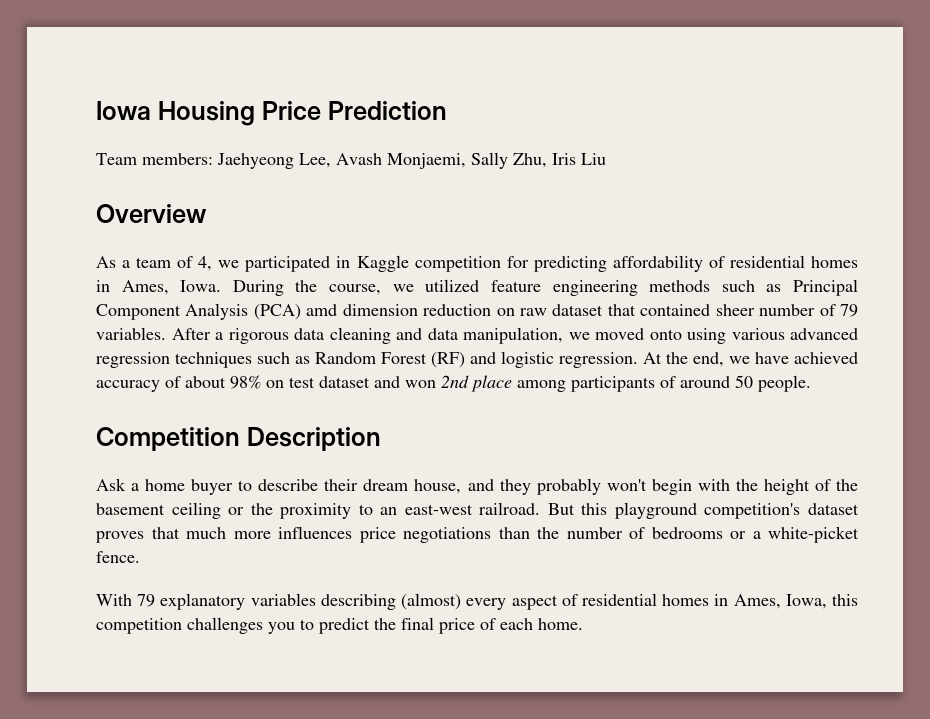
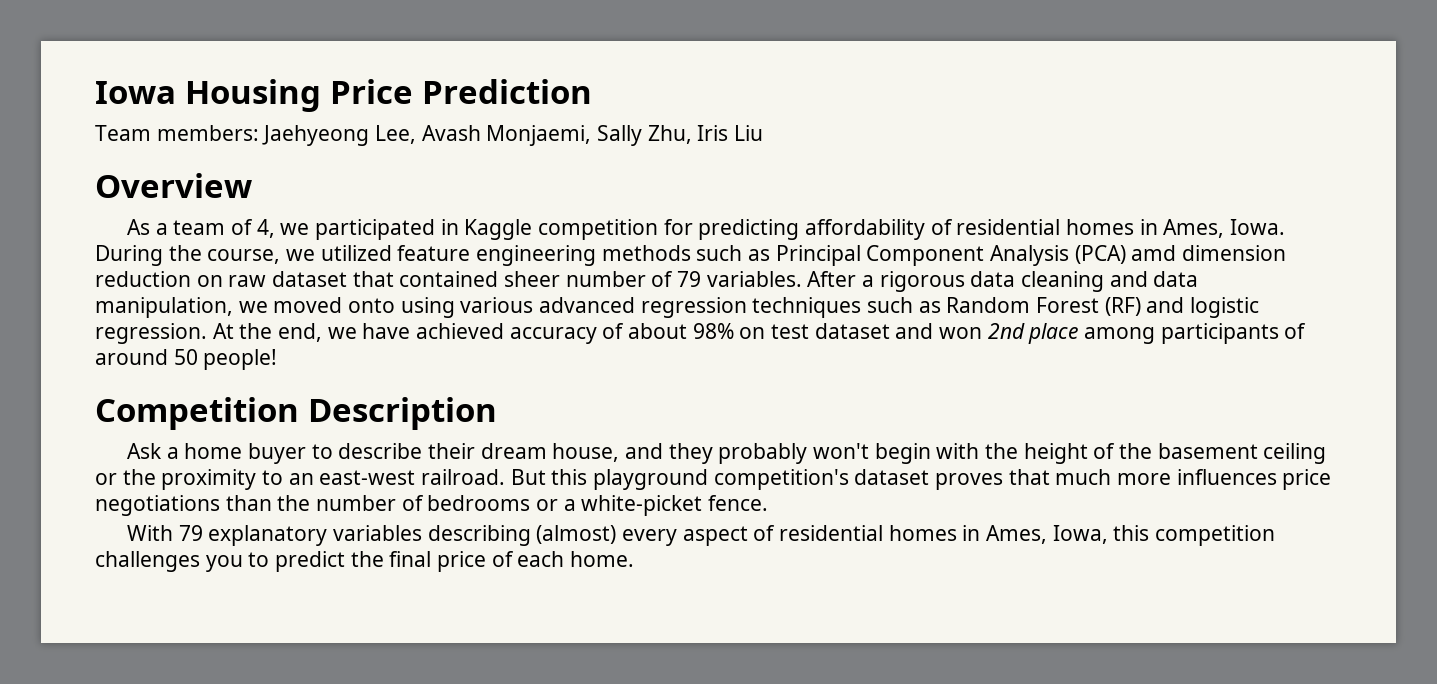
[758,375,811,392] people. -> [203,349,278,370] people!

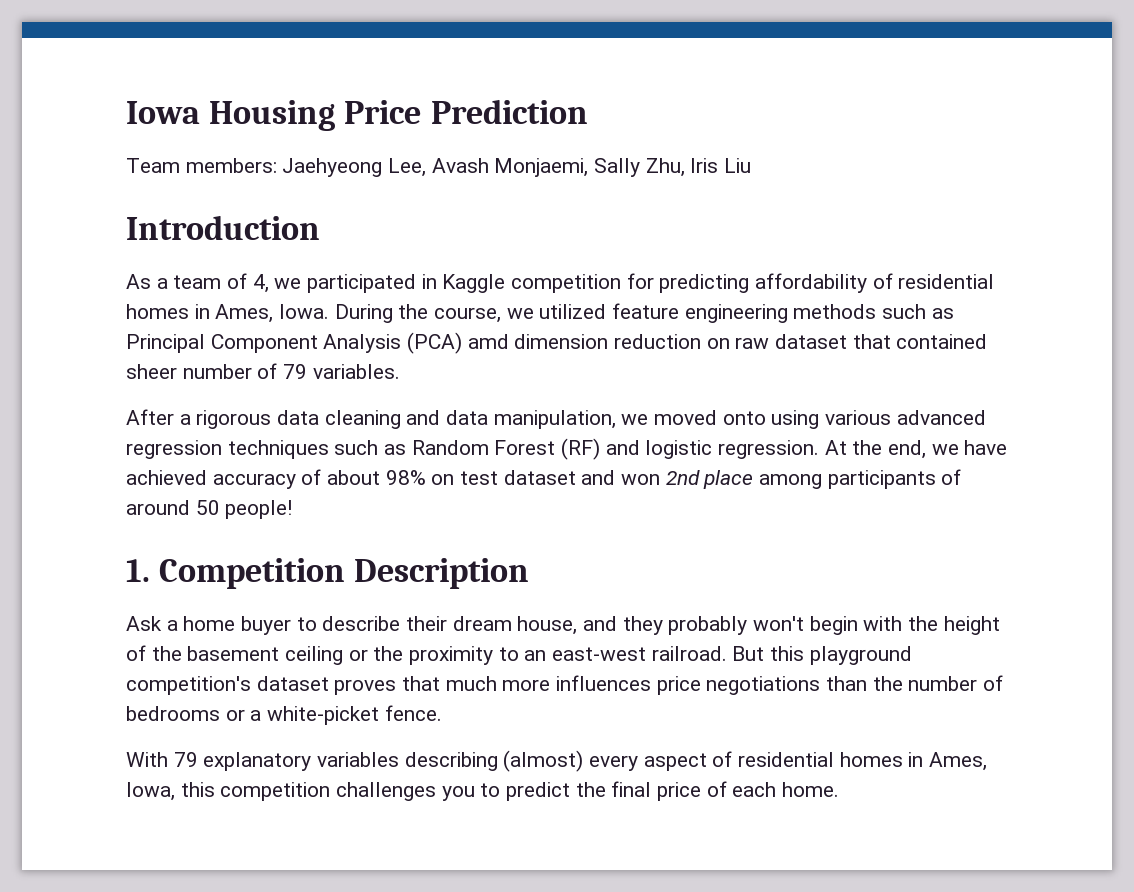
[95,173,252,198] Overview -> [126,215,320,240] Introduction
(802, 279) none -> (400, 371) //
(278, 359) none -> [126,559,150,582] 1.

